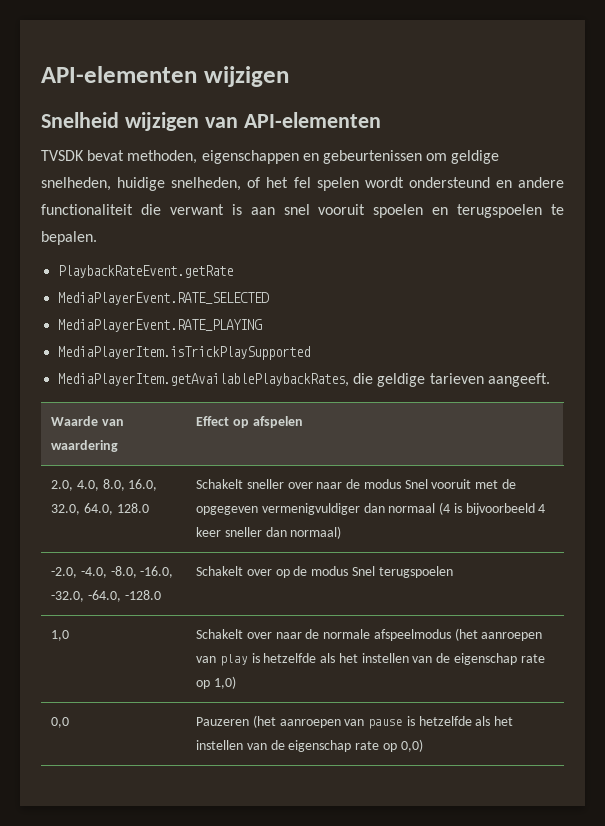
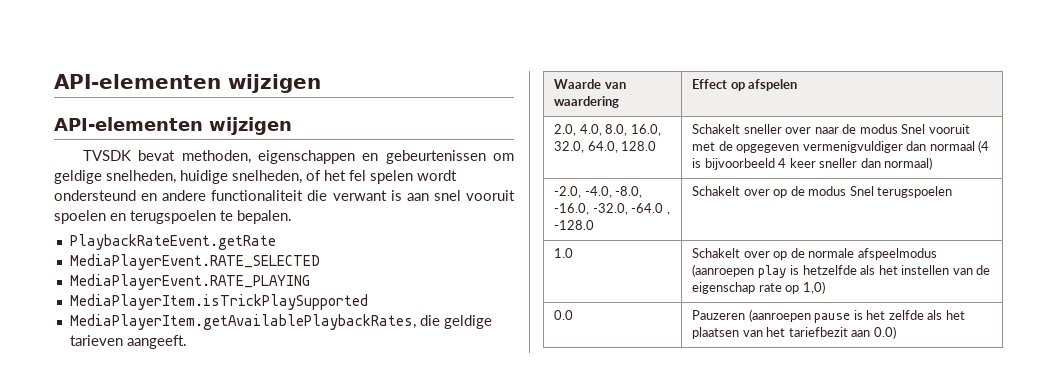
[41,66,289,87] [41,112,381,131] API-elementen wijzigen // Snelheid wijzigen van API-elementen -> [54,74,321,93] [54,117,292,135] API-elementen wijzigen // API-elementen wijzigen
[87,590,121,602] -64.0, -> [631,203,670,215] -64.0 ,
[51,630,70,641] [196,629,302,639] 1,0 | Schakelt over naar -> [554,248,574,258] [692,248,788,260] 1.0 | Schakelt over op
[454,628,543,641] [196,656,217,663] (het aanroepen van -> [692,264,755,277] (aanroepen
[51,717,70,728] 0,0 -> [554,310,574,320] 0.0
[252,715,514,729] [196,739,423,752] (het aanroepen van pause is hetzelfde als het instellen van de eigenschap rate op 0,0) -> [748,309,965,323] [692,326,896,339] (aanroepen pause is het zelfde als het plaatsen van het tariefbezit aan 0.0)

